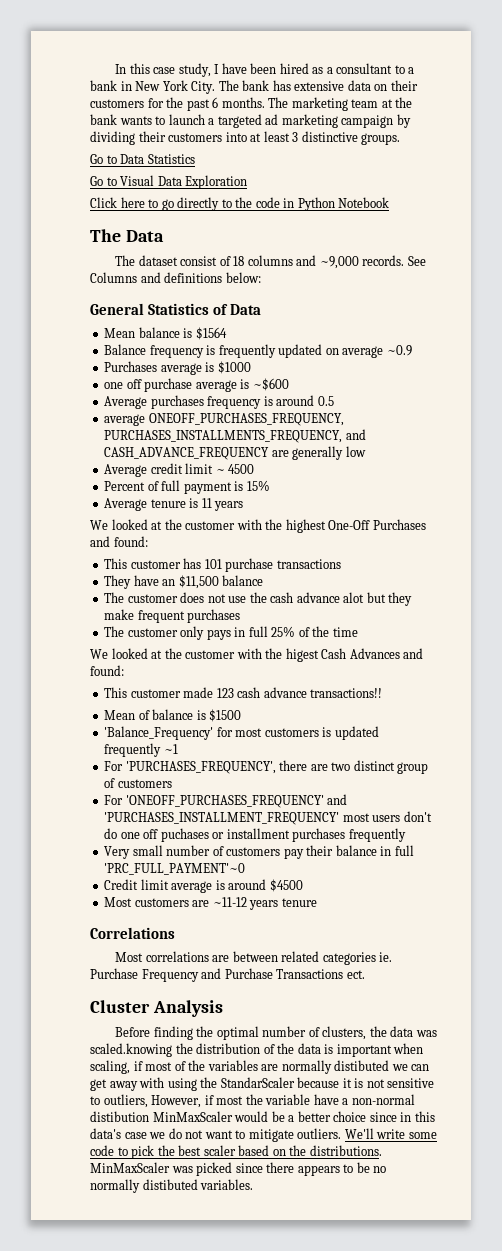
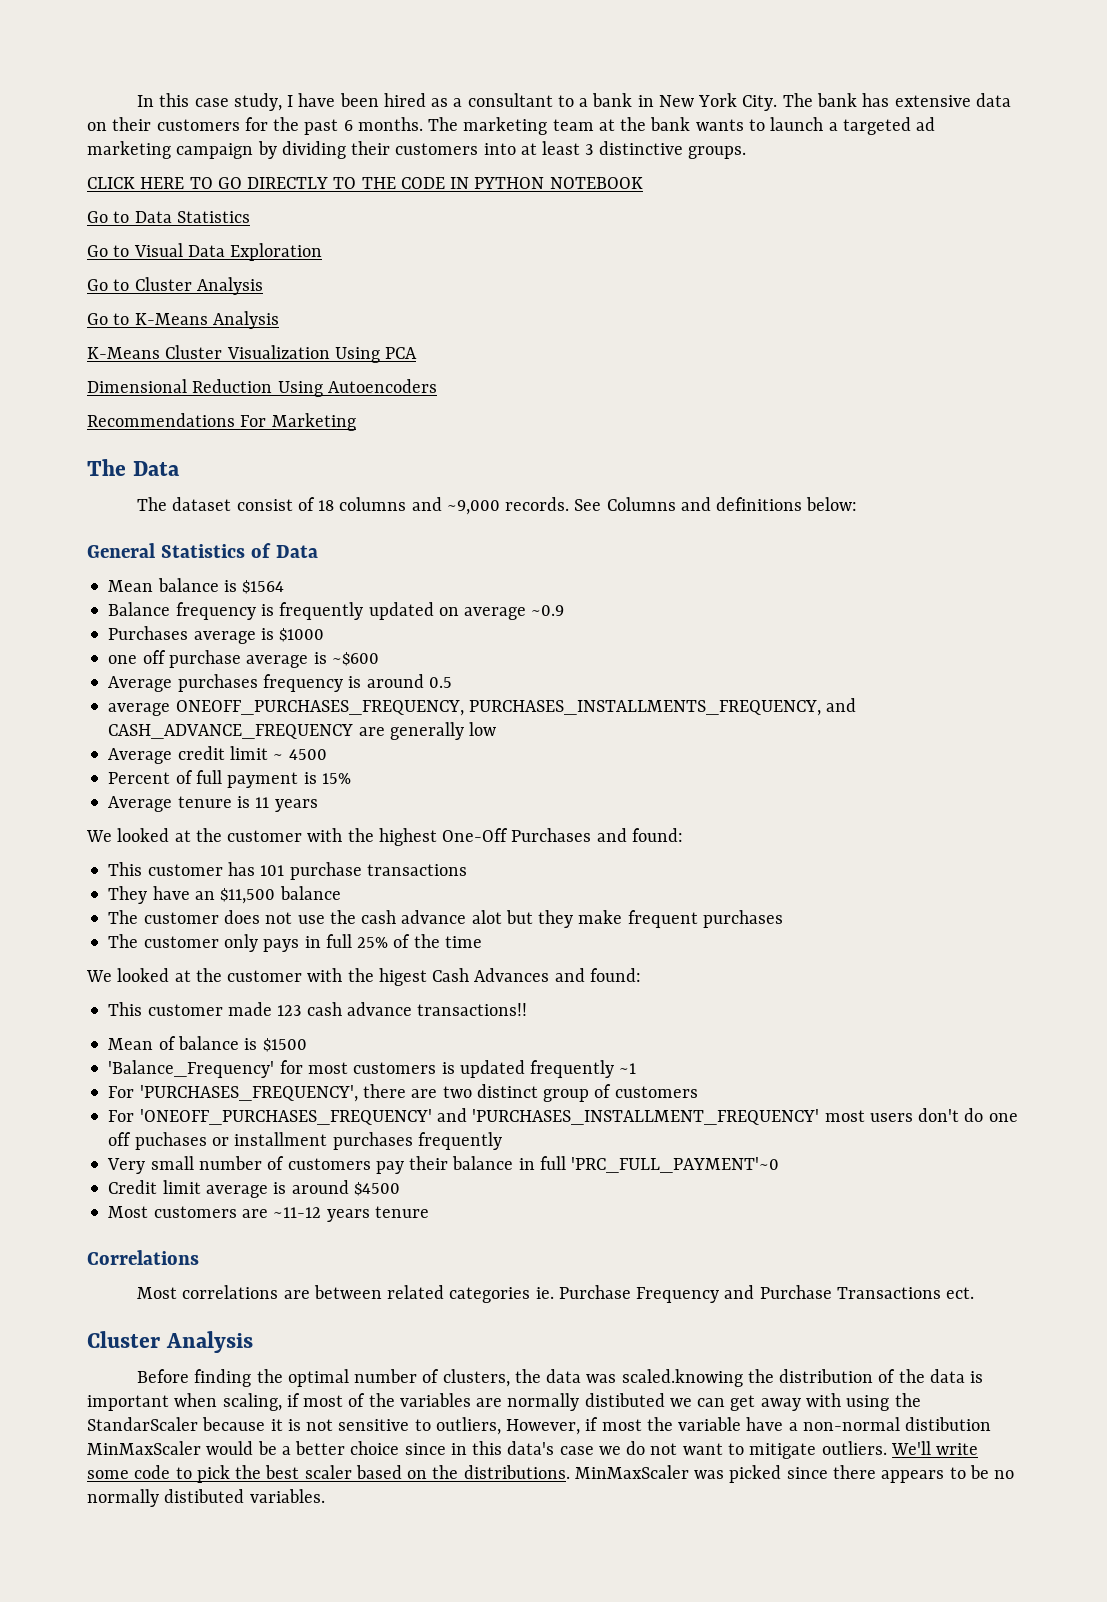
(401, 139) none -> [87,177,643,189] // CLICK HERE TO GO DIRECTLY TO THE CODE IN PYTHON NOTEBOOK
[90,197,390,211] Click here to go directly to the code in Python Notebook -> [87,277,263,295] [87,311,279,329] [87,345,418,363] [87,379,437,397] [87,413,356,431] Go to Cluster Analysis // Go to K-Means Analysis // K-Means Cluster Visualization Using PCA // Dimensional Reduction Using Autoencoders // Recommendations For Marketing

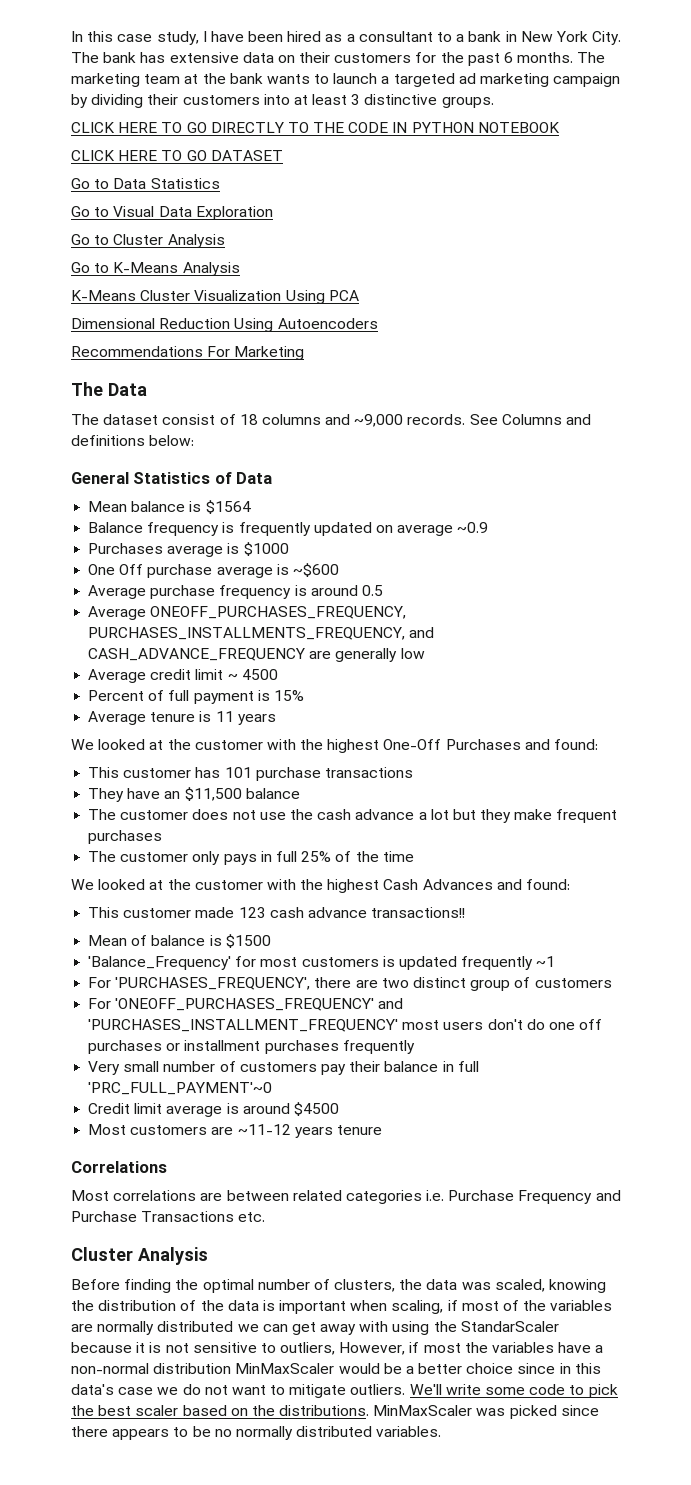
(643, 183) none -> [71,150,283,161] // CLICK HERE TO GO DATASET
[108,650,166,664] one off -> [88,564,144,575] One Off
[177,674,258,692] purchases -> [150,585,216,599] purchase
[108,703,171,716] average -> [88,606,147,620] Average
[471,910,502,924] alot -> [418,809,449,820] a lot
[378,968,427,986] higest -> [327,879,380,893] highest
[134,1132,207,1150] puchases -> [88,1040,163,1054] purchases
[535,1287,554,1299] ie. -> [426,1190,445,1201] i.e.
[946,1287,975,1299] ect. -> [238,1212,266,1222] etc.
[621,1369,743,1387] scaled.knowing -> [494,1279,607,1293] scaled, knowing
[584,1393,665,1407] distibuted -> [157,1321,234,1332] distributed
[678,1417,742,1431] variable -> [492,1342,555,1353] variables
[905,1417,992,1431] distibution -> [153,1363,232,1374] distribution
[164,1489,245,1503] distibuted -> [296,1426,373,1437] distributed

